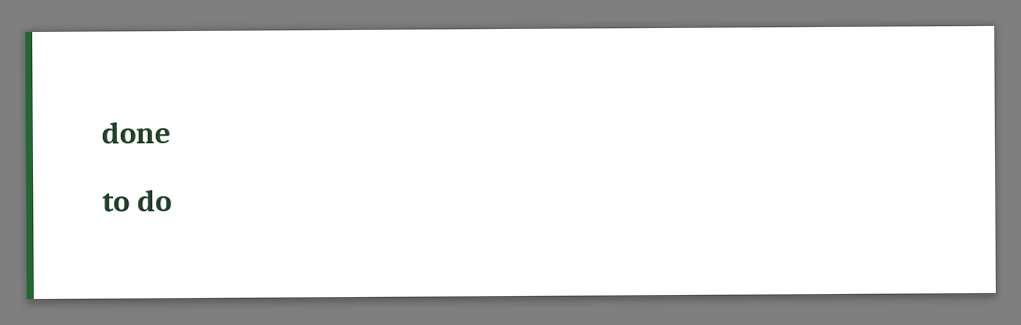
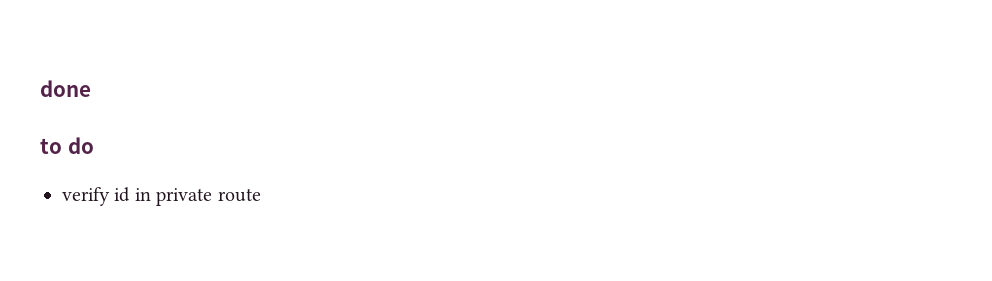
(173, 200) none -> [62,187,261,206] // verify id in private route

